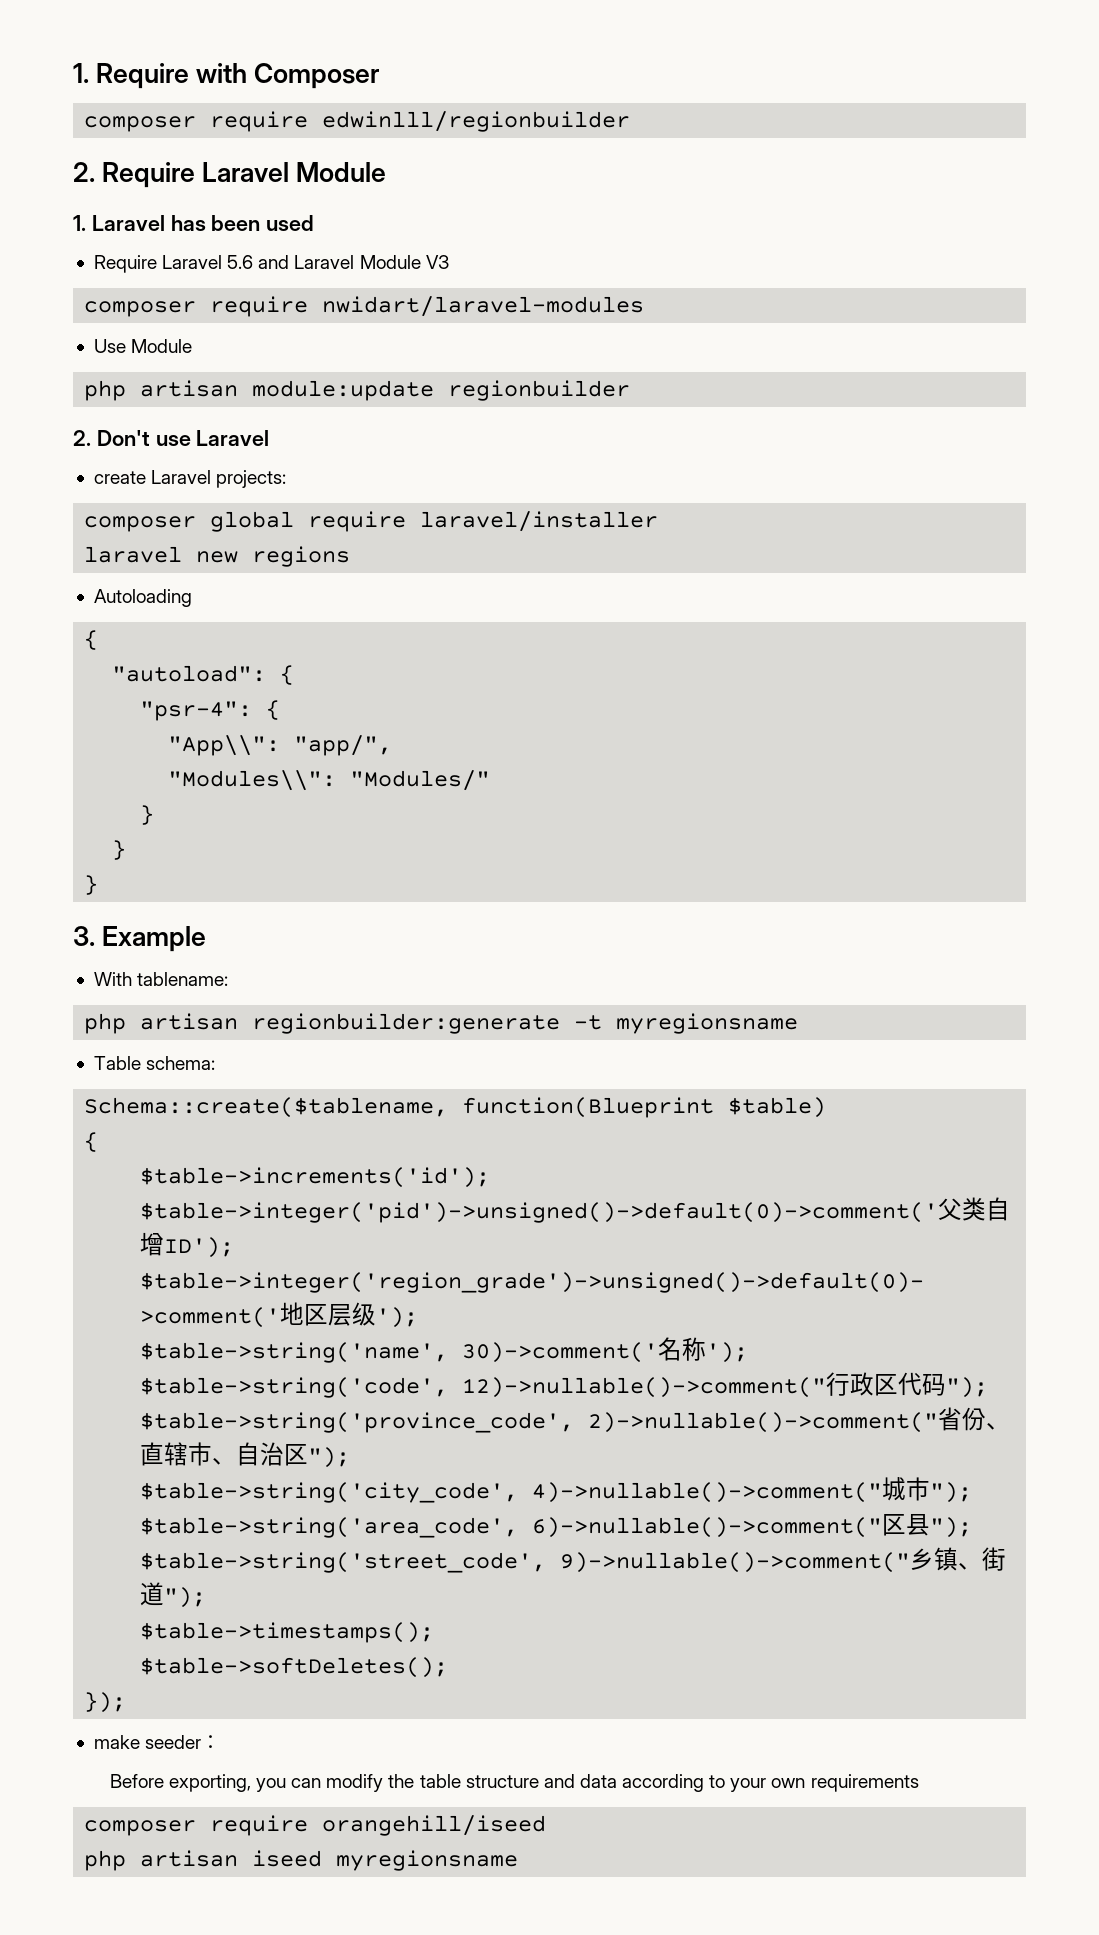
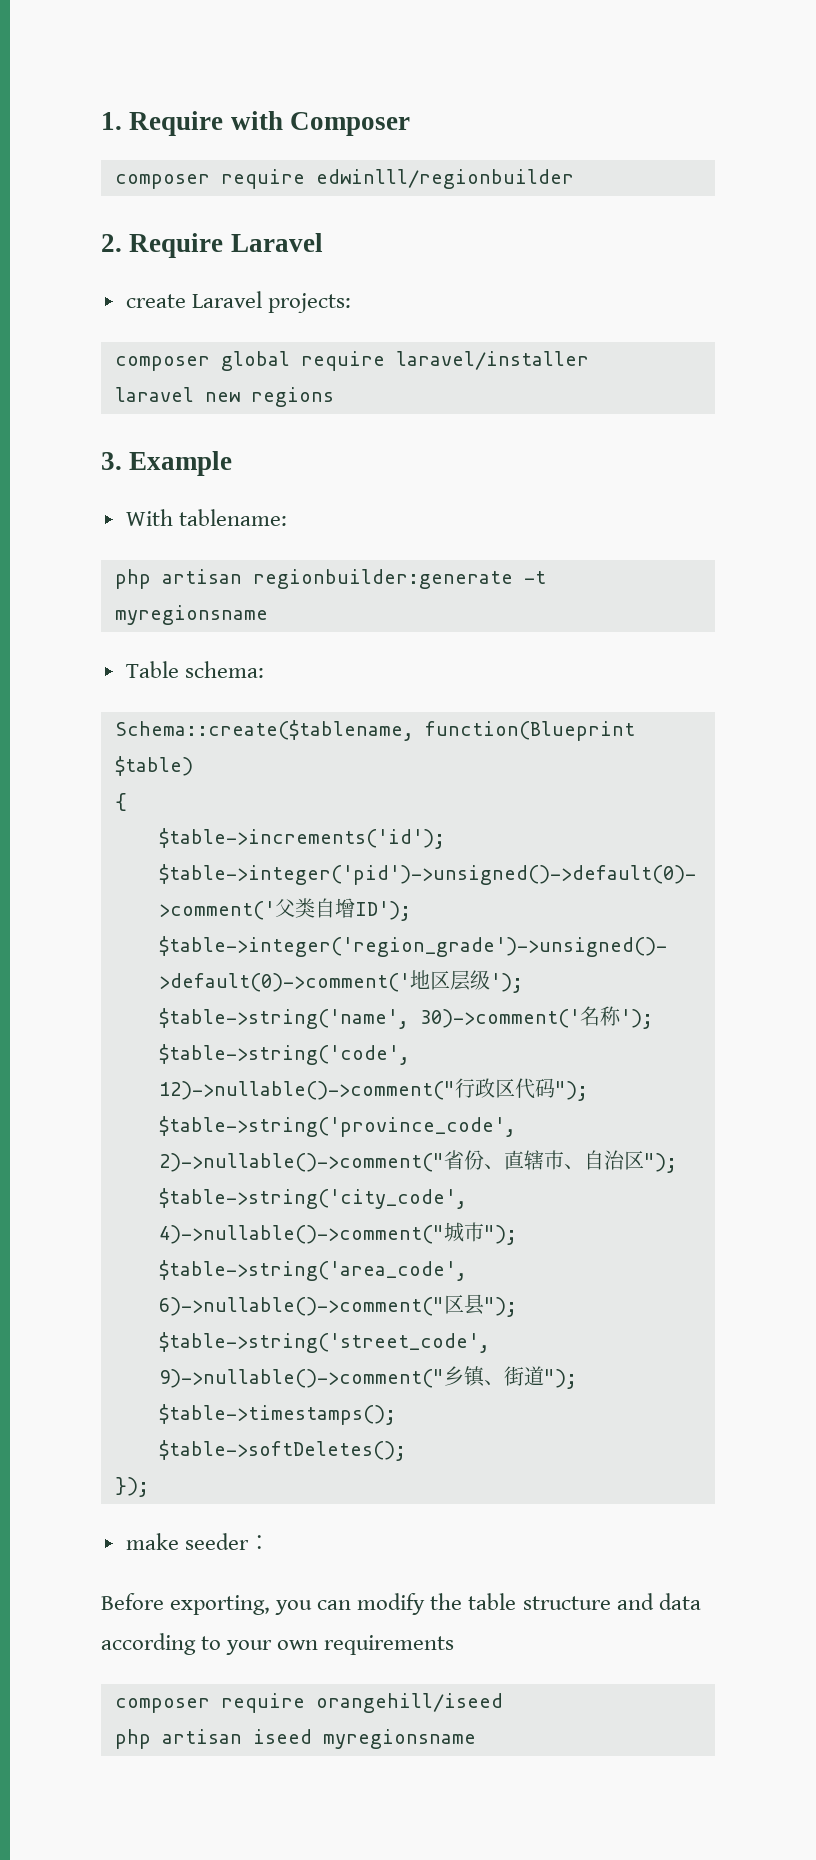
[296,162,387,182] [73,215,315,231] [93,255,449,273] [84,296,645,317] [93,339,193,353] [84,380,631,401] [73,430,270,446] Module // 1. Laravel has been used // Require Laravel 5.6 and Laravel Module V3 // composer require nwidart/laravel-modules // Use Module // php artisan module:update regionbuilder // 2. Don't use Laravel -> (323, 242) none
[93,589,192,607] [84,630,99,650] [112,665,295,685] [140,700,281,721] [168,735,393,756] [168,770,491,791] [140,805,155,825] [112,840,127,860] [84,875,99,895] // Autoloading // { // "autoload": { // "psr-4": { // "App\\": "app/", // "Modules\\": "Modules/" // } // } // } -> (334, 397) none

